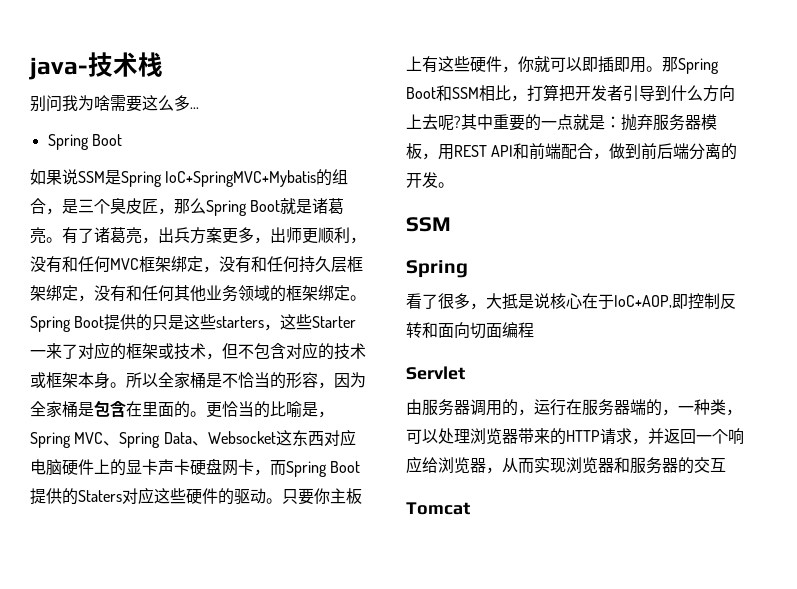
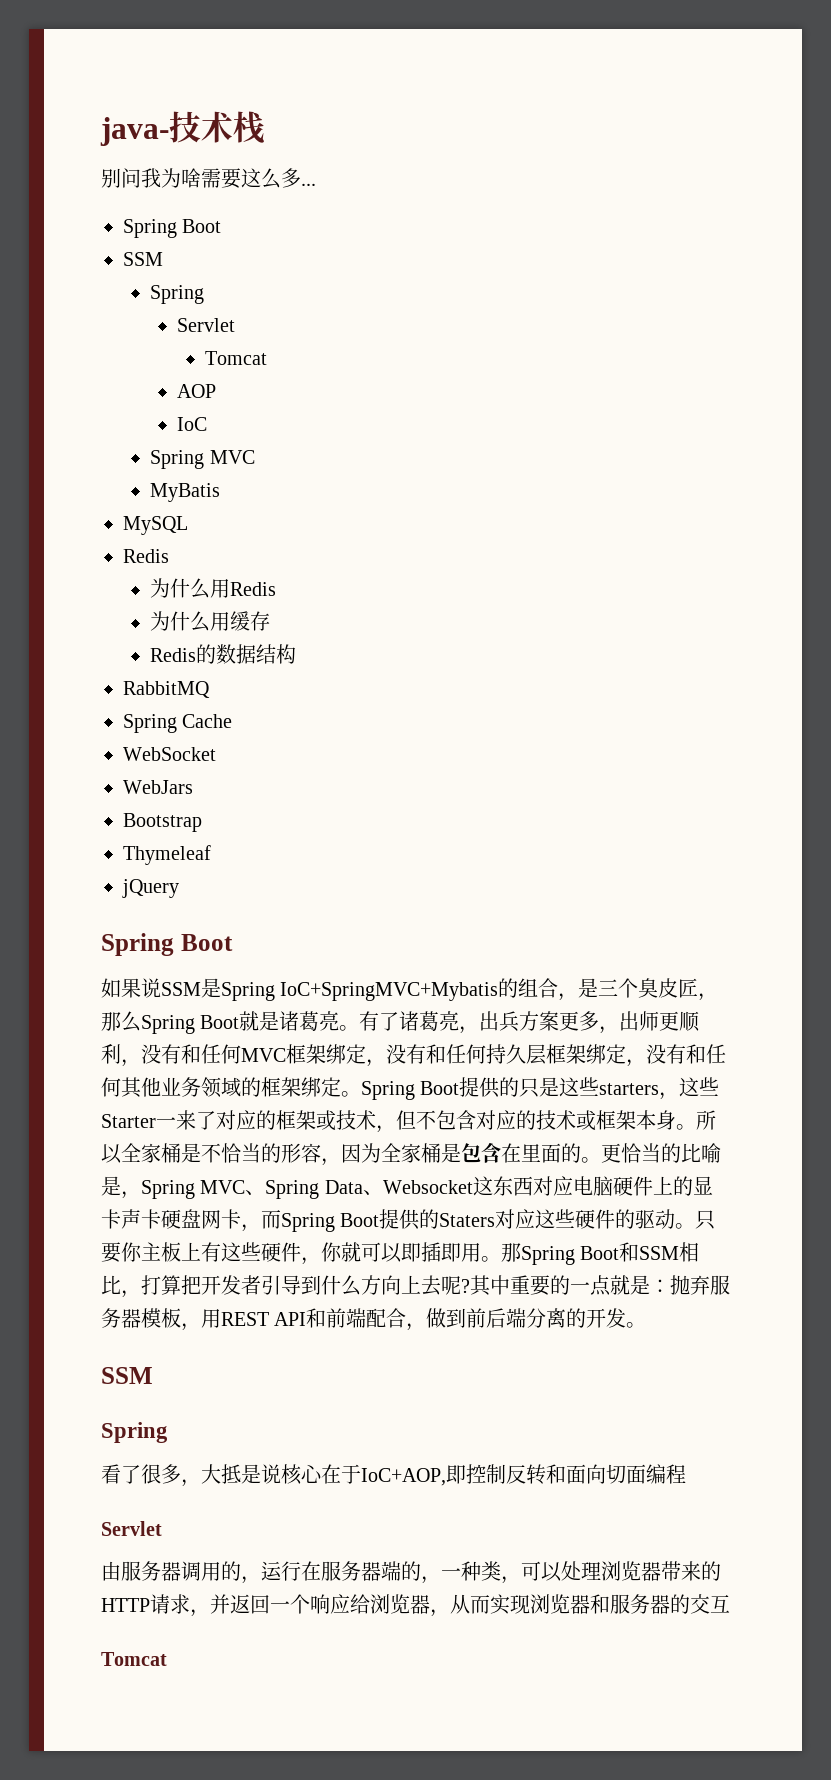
(122, 140) none -> [123,252,163,266] [150,285,205,304] [177,318,236,332] [204,351,267,365] [177,384,217,398] [177,417,208,431] [150,450,255,469] [150,483,221,502] [123,516,188,535] [123,549,169,563] [150,578,277,599] [150,611,271,632] [150,644,297,664] [123,681,210,698] [123,714,233,733] [123,747,216,761] [123,780,193,794] [123,813,202,832] [123,845,211,865] [122,879,179,898] [101,933,233,956] // SSM // Spring // Servlet // Tomcat // AOP // IoC // Spring MVC // MyBatis // MySQL // Redis // 为什么用Redis // 为什么用缓存 // Redis的数据结构 // RabbitMQ // Spring Cache // WebSocket // WebJars // Bootstrap // Thymeleaf // jQuery // Spring Boot

